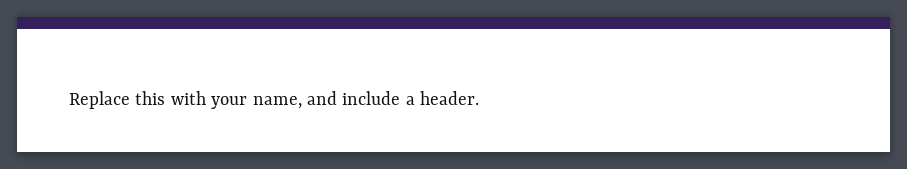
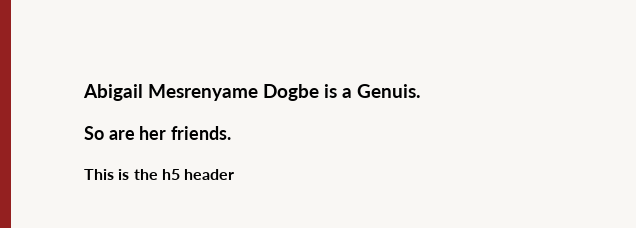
[69,91,480,109] Replace this with your name, and include a header. -> [83,84,421,101] [84,126,232,140] [84,169,235,180] Abigail Mesrenyame Dogbe is a Genuis. // So are her friends. // This is the h5 header

